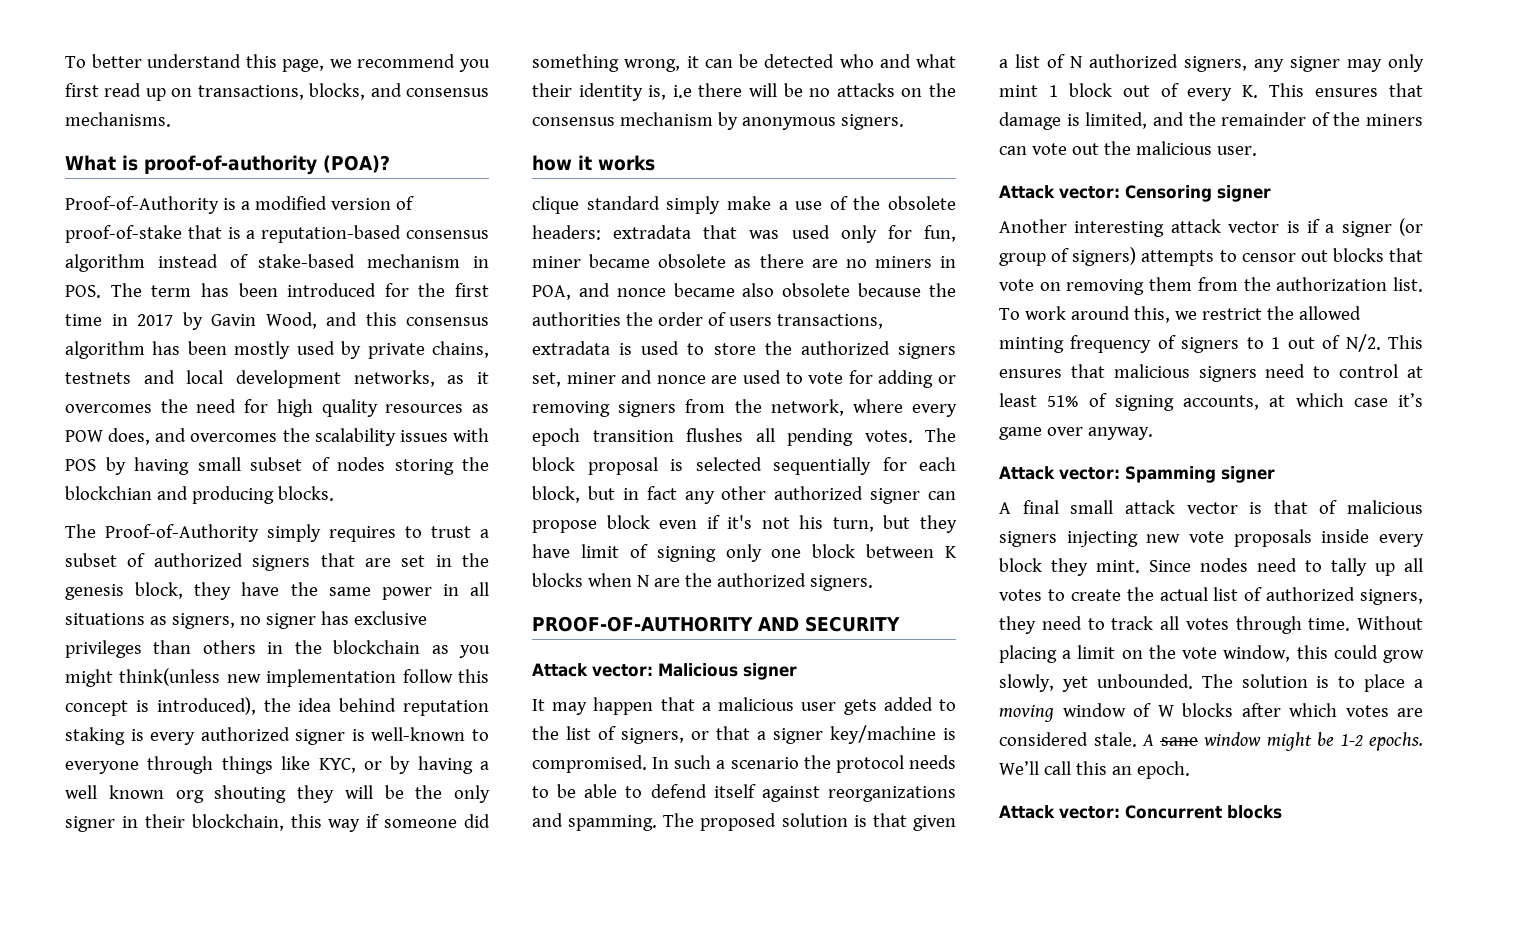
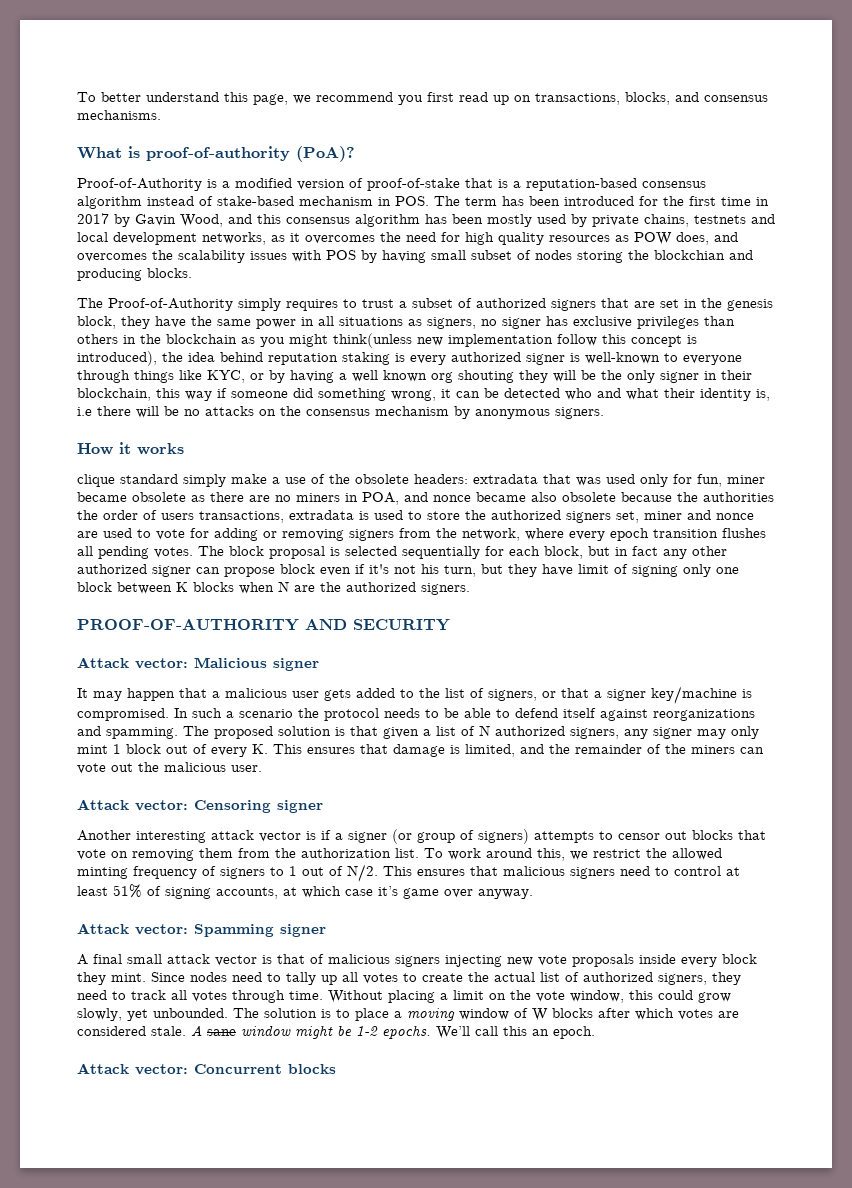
[323,155,390,173] (POA)? -> [296,146,355,162] (PoA)?
[532,155,572,171] how -> [77,443,113,455] How

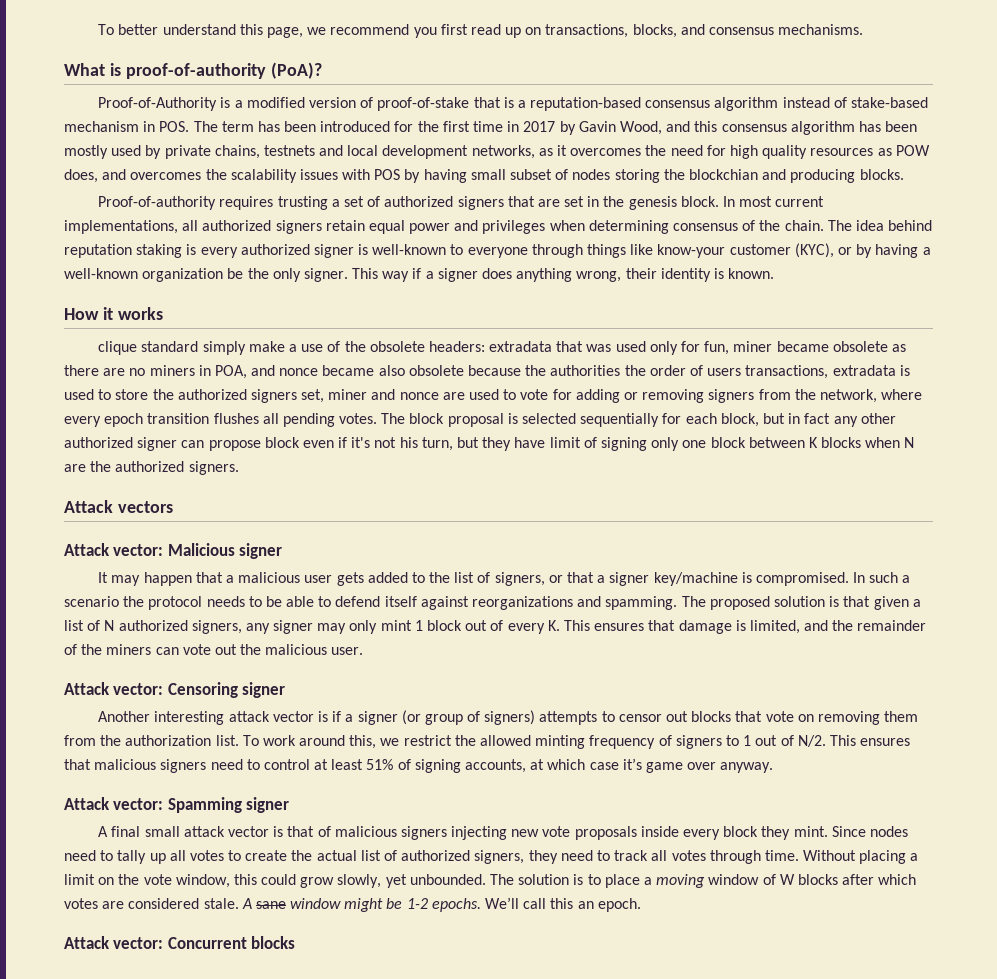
[77,298,453,311] The Proof-of-Authority simply requires to trust a subset -> [98,196,364,210] Proof-of-authority requires trusting a set
[77,316,735,329] [77,333,697,348] [77,351,183,366] block, they have the same power in all situations as signers, no signer has exclusive privileges than others in the blockchain as you might think(unless new implementation follow this concept is introduced), the -> [680,196,825,207] [64,220,852,234] block. In most current implementations, all authorized signers retain equal power and privileges when determining consensus of the chain. The
[207,370,245,383] KYC, -> [657,243,834,258] know-your customer (KYC),
[352,370,752,383] [77,388,770,401] [77,406,604,419] well known org shouting they will be the only signer in their blockchain, this way if someone did something wrong, it can be detected who and what their identity is, i.e there will be no attacks on the consensus mechanism by anonymous signers. -> [64,268,775,282] well-known organization be the only signer. This way if a signer does anything wrong, their identity is known.
[77,619,450,631] PROOF-OF-AUTHORITY AND SECURITY -> [64,500,173,513] Attack vectors

